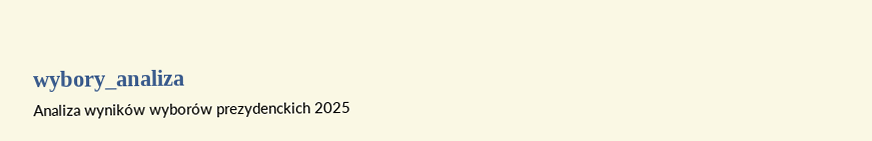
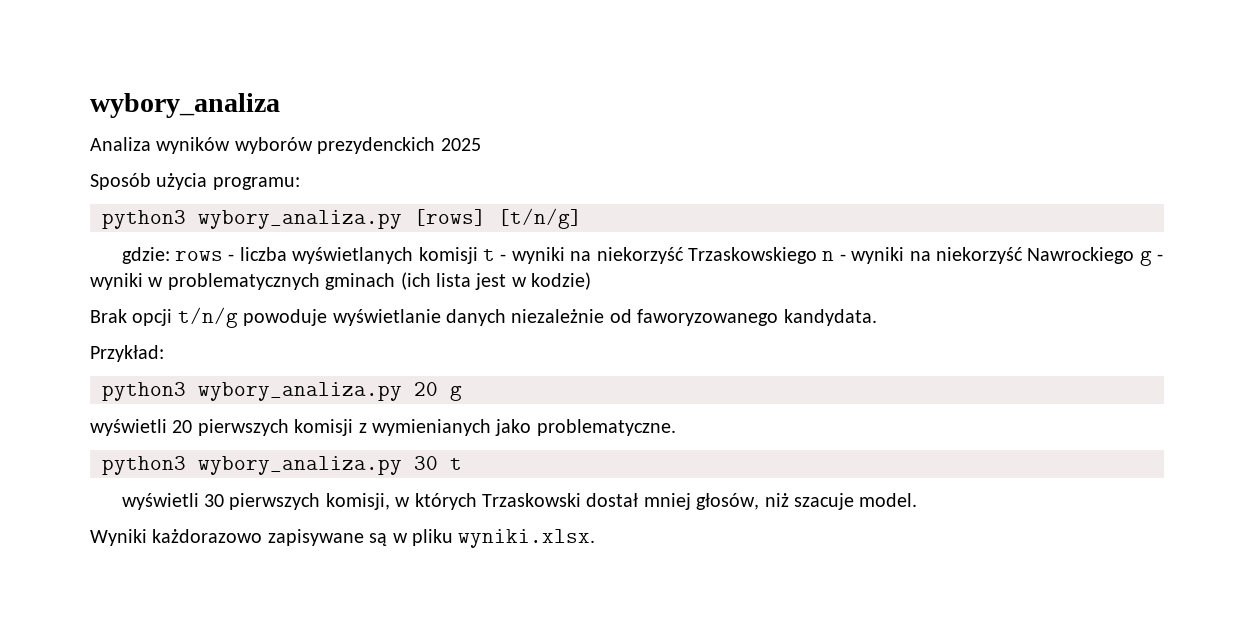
(351, 107) none -> [90,173,300,190] [102,208,582,229] [121,247,1164,266] [90,272,592,290] [90,307,877,328] [90,345,164,362] [102,382,462,401] [90,419,676,436] [102,456,462,475] [121,493,918,510] [90,529,596,548] // Sposób użycia programu: // python3 wybory_analiza.py [rows] [t/n/g] // gdzie: rows - liczba wyświetlanych komisji t - wyniki na niekorzyść Trzaskowskiego n - wyniki na niekorzyść Nawrockiego g - wyniki w problematycznych gminach (ich lista jest w kodzie) // Brak opcji t/n/g powoduje wyświetlanie danych niezależnie od faworyzowanego kandydata. // Przykład: // python3 wybory_analiza.py 20 g // wyświetli 20 pierwszych komisji z wymienianych jako problematyczne. // python3 wybory_analiza.py 30 t // wyświetli 30 pierwszych komisji, w których Trzaskowski dostał mniej głosów, niż szacuje model. // Wyniki każdorazowo zapisywane są w pliku wyniki.xlsx.

